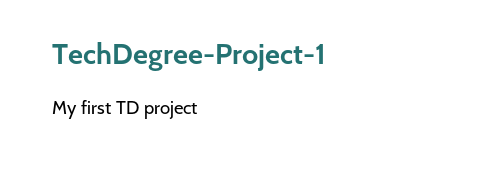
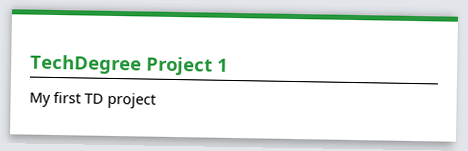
[52,42,326,71] TechDegree-Project-1 -> [30,54,229,76] TechDegree Project 1

